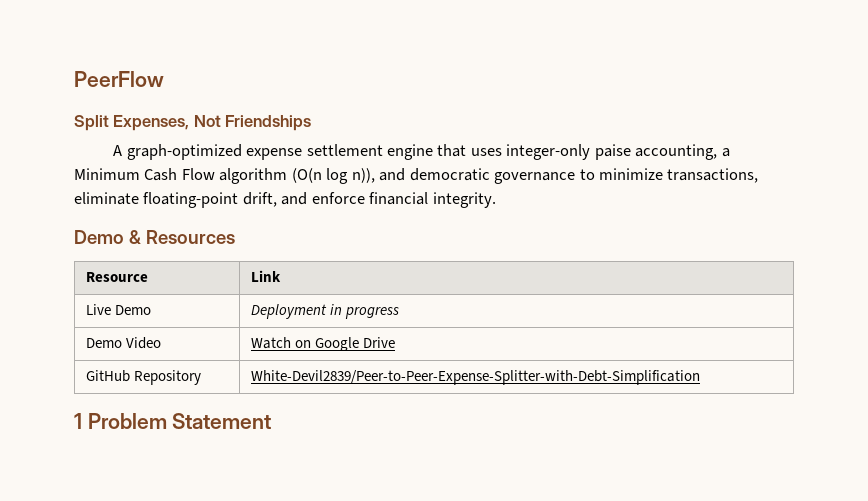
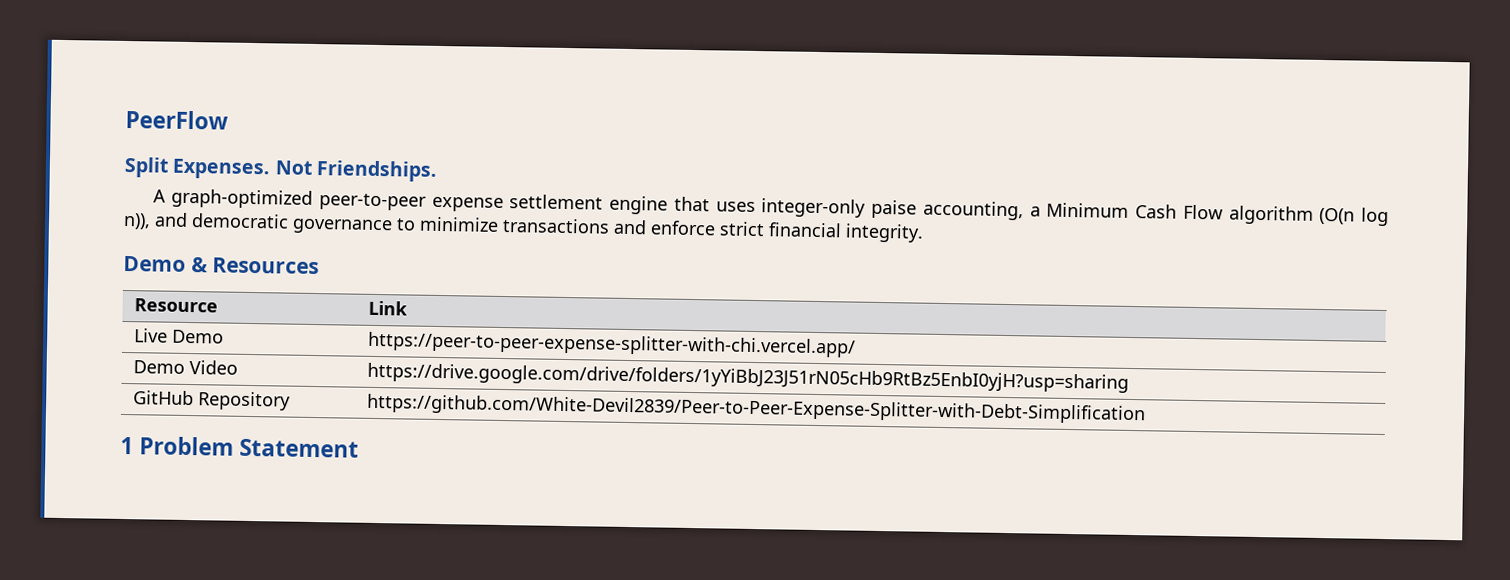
[113,115,312,131] Expenses, Not Friendships -> [172,158,437,182] Expenses. Not Friendships.
(242, 152) none -> [318,193,427,211] peer-to-peer
[667,168,759,183] [74,192,277,208] transactions, eliminate floating-point drift, -> [502,217,610,234] transactions
(365, 198) none -> [719,221,765,237] strict
[251,304,400,319] Deployment in progress -> [368,331,857,358] https://peer-to-peer-expense-splitter-with-chi.vercel.app/
[251,337,396,351] Watch on Google Drive -> [367,362,1130,393] https://drive.google.com/drive/folders/1yYiBbJ23J51rN05cHb9RtBz5EnbI0yjH?usp=sharing
[251,370,701,385] White-Devil2839/Peer-to-Peer-Expense-Splitter-with-Debt-Simplification -> [367,393,1147,425] https://github.com/White-Devil2839/Peer-to-Peer-Expense-Splitter-with-Debt-Simplification

